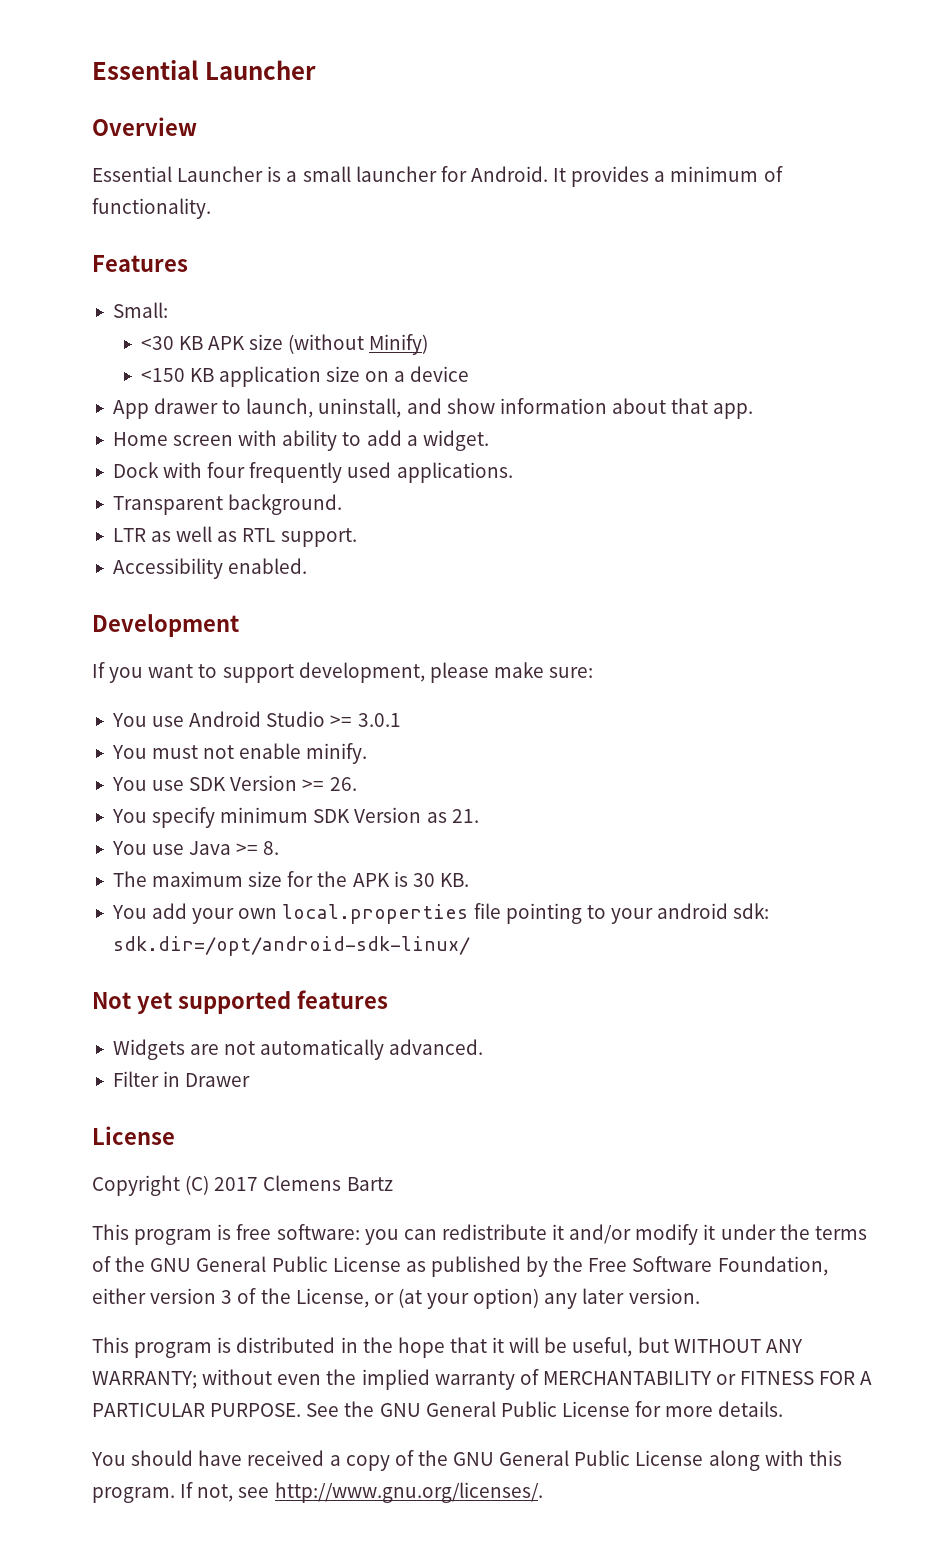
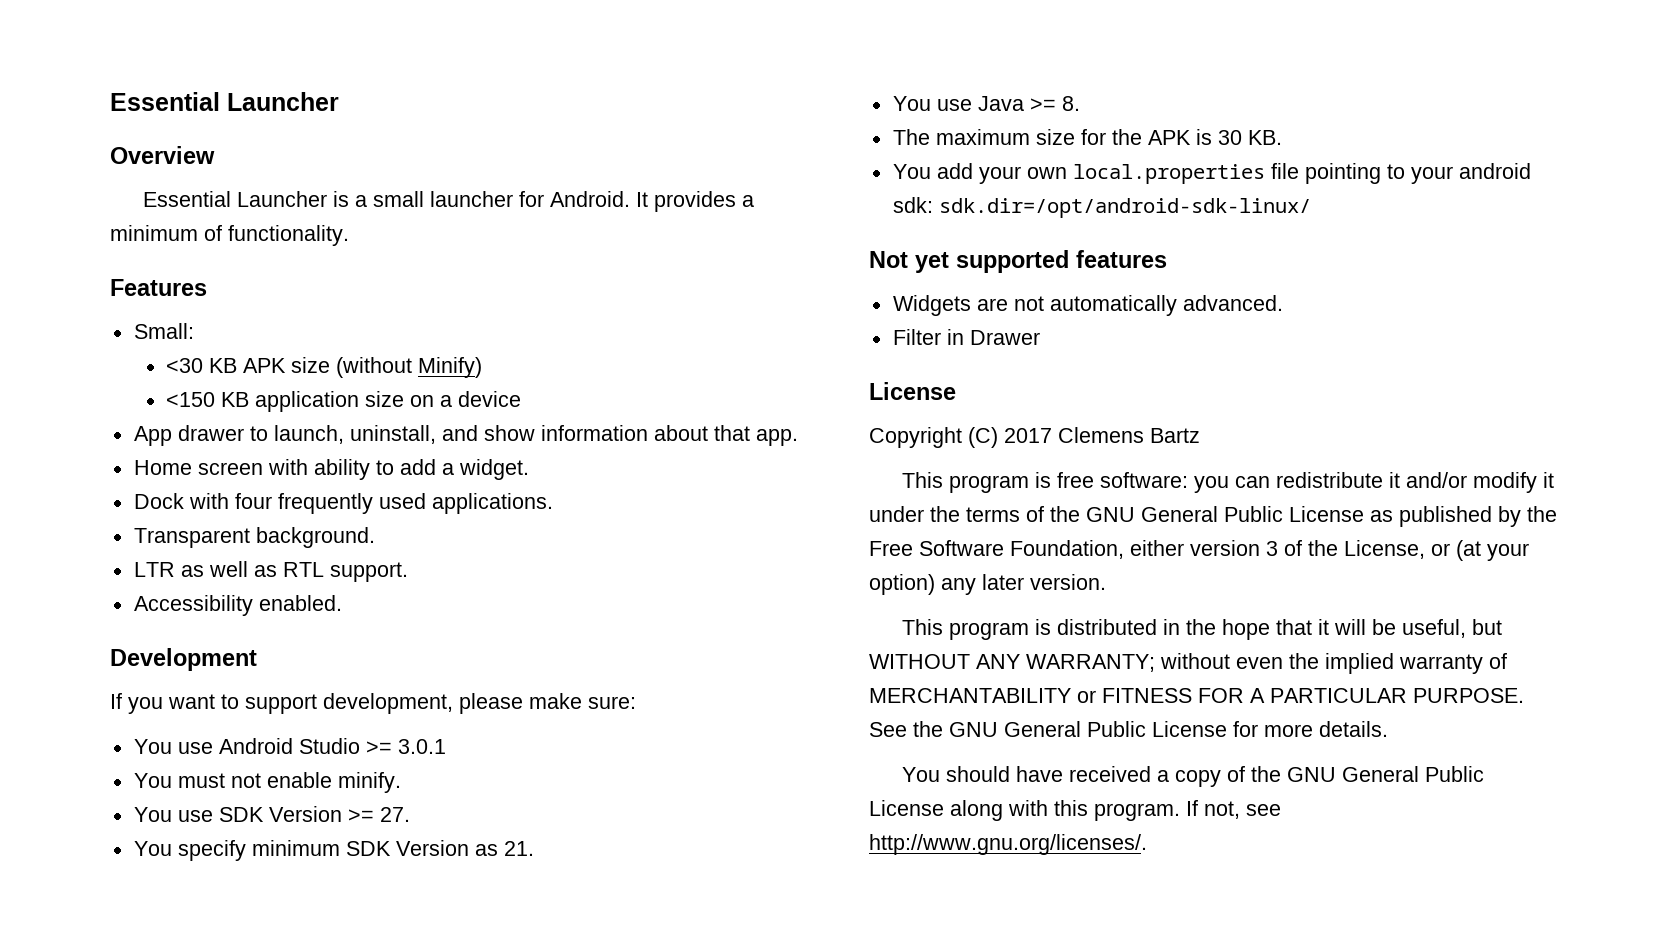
[329,777,357,791] 26. -> [379,807,410,822] 27.

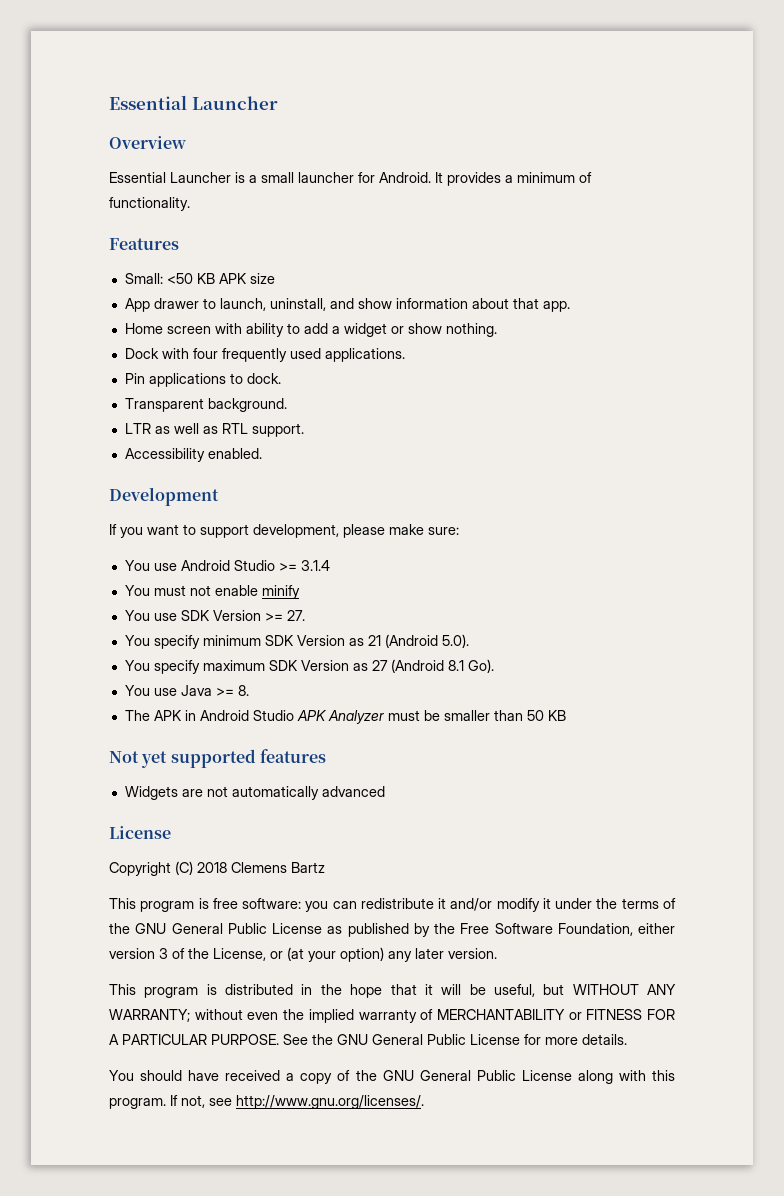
[166,358,204,373] // <30 -> [166,273,193,284] <50
[336,357,483,378] [166,391,522,412] (without Minify) // <150 KB application size on a device -> (275, 278) none
[458,459,529,480] widget. -> [343,323,497,337] widget or show nothing.
(553, 503) none -> [124,373,281,387] // Pin applications to dock.
[397,739,446,754] 3.0.1 -> [300,560,330,571] 3.1.4
[337,772,401,793] minify. -> [261,585,300,599] minify
[503,841,534,856] 21. -> [367,634,469,648] [124,659,494,674] 21 (Android 5.0). // You specify maximum SDK Version as 27 (Android 8.1 Go).
[935,129,1282,145] [892,163,1531,184] [892,197,1311,218] maximum size for the APK is 30 KB. // You add your own local.properties file pointing to your android sdk: sdk.dir=/opt/android-sdk-linux/ -> [153,710,566,724] APK in Android Studio APK Analyzer must be smaller than 50 KB
[1182,295,1283,311] [892,329,1040,345] advanced. // Filter in Drawer -> [321,786,385,797] advanced
[1004,428,1052,443] 2017 -> [197,862,227,873] 2018

